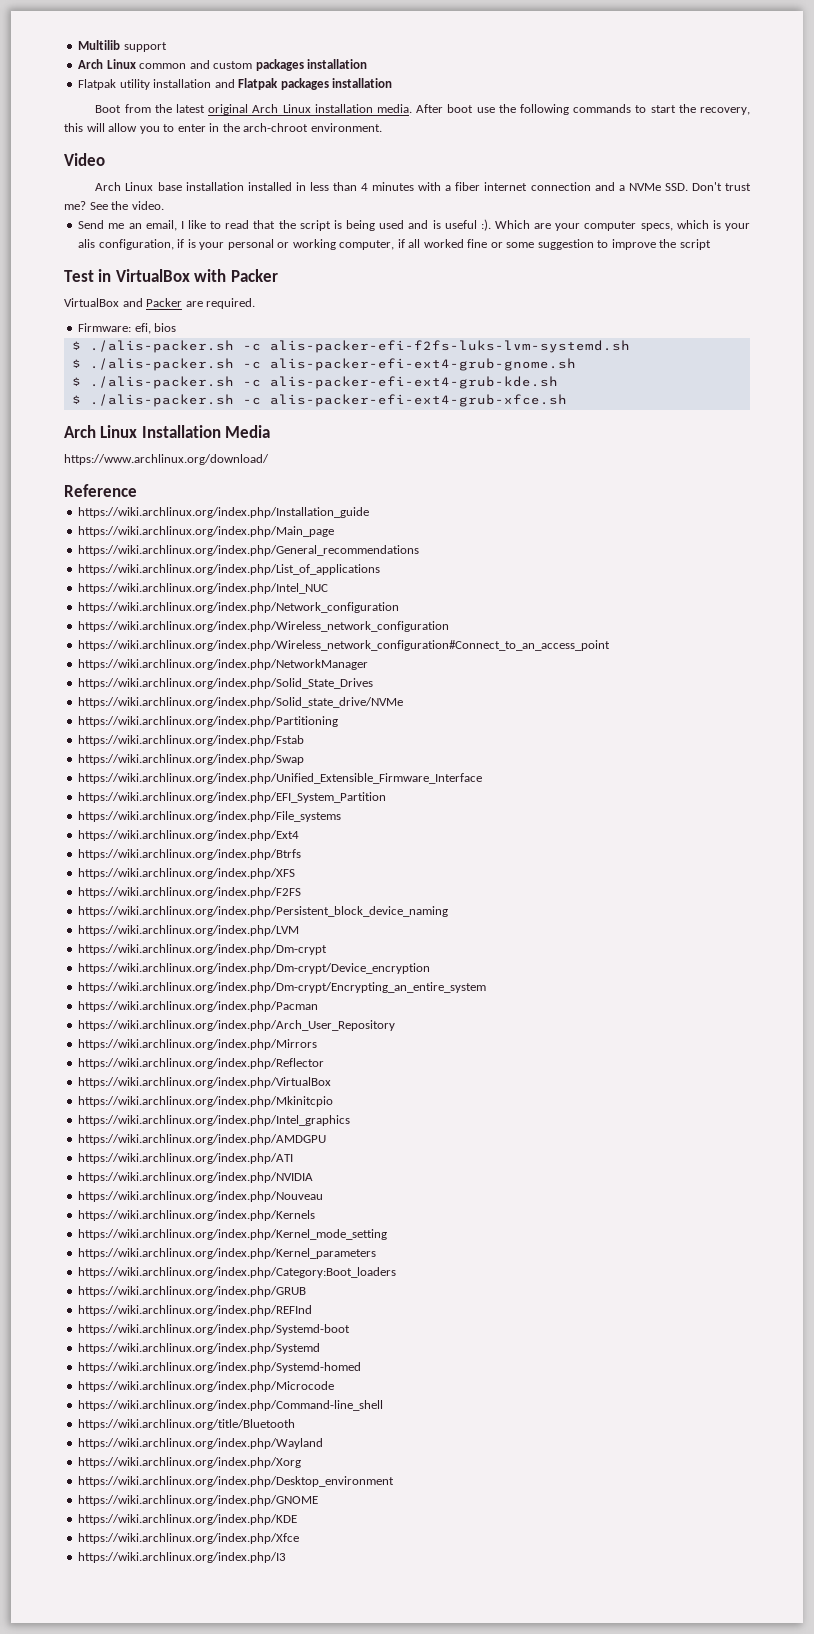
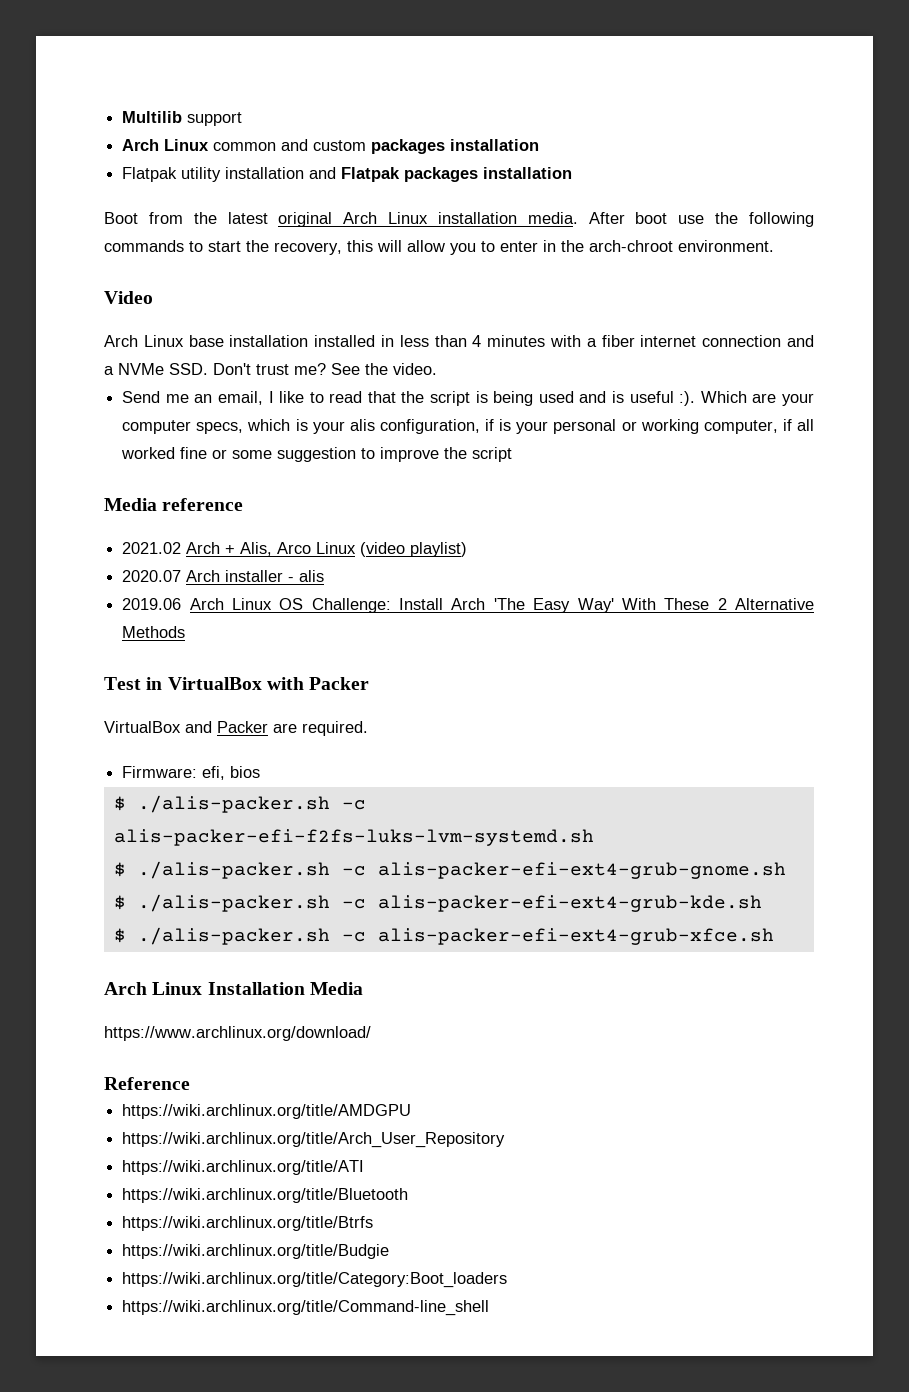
(711, 244) none -> [104,498,244,511] [122,542,468,557] [122,570,325,582] [122,598,815,613] [122,626,186,638] // Media reference // 2021.02 Arch + Alis, Arco Linux (video playlist) // 2020.07 Arch installer - alis // 2019.06 Arch Linux OS Challenge: Install Arch 'The Easy Way' With These 2 Alternative Methods
[78,507,370,518] [78,526,335,537] [78,545,420,556] [78,564,381,575] [78,583,329,594] [78,602,400,613] [78,621,450,632] [78,640,611,651] [78,659,369,670] [78,678,374,689] [78,697,404,708] [78,716,339,727] [78,735,305,746] [78,754,305,765] [78,773,483,784] [78,792,387,803] [78,811,342,822] [78,830,300,841] [78,849,302,860] [78,868,296,879] [78,887,302,898] [78,906,449,917] [78,925,300,936] [78,944,328,955] [78,963,431,974] [78,982,487,993] [78,1001,319,1012] [78,1020,396,1031] [78,1039,318,1050] [78,1058,325,1069] [78,1077,332,1088] [78,1096,334,1107] [78,1115,351,1126] [78,1134,327,1145] [78,1153,294,1164] [78,1172,314,1183] [78,1191,324,1202] [78,1210,316,1221] [78,1229,388,1240] [78,1248,377,1259] [78,1267,397,1278] [78,1286,307,1297] [78,1305,313,1316] [78,1324,351,1335] [78,1343,321,1354] [78,1362,362,1373] [78,1381,335,1392] [78,1400,384,1411] [78,1419,296,1430] [78,1438,324,1449] [78,1457,302,1468] [78,1476,395,1487] [78,1495,319,1506] [78,1514,298,1525] [78,1533,300,1544] [78,1552,287,1563] https://wiki.archlinux.org/index.php/Installation_guide // https://wiki.archlinux.org/index.php/Main_page // https://wiki.archlinux.org/index.php/General_recommendations // https://wiki.archlinux.org/index.php/List_of_applications // https://wiki.archlinux.org/index.php/Intel_NUC // https://wiki.archlinux.org/index.php/Network_configuration // https://wiki.archlinux.org/index.php/Wireless_network_configuration // https://wiki.archlinux.org/index.php/Wireless_network_configuration#Connect_to_an_access_point // https://wiki.archlinux.org/index.php/NetworkManager // https://wiki.archlinux.org/index.php/Solid_State_Drives // https://wiki.archlinux.org/index.php/Solid_state_drive/NVMe // https://wiki.archlinux.org/index.php/Partitioning // https://wiki.archlinux.org/index.php/Fstab // https://wiki.archlinux.org/index.php/Swap // https://wiki.archlinux.org/index.php/Unified_Extensible_Firmware_Interface // https://wiki.archlinux.org/index.php/EFI_System_Partition // https://wiki.archlinux.org/index.php/File_systems // https://wiki.archlinux.org/index.php/Ext4 // https://wiki.archlinux.org/index.php/Btrfs // https://wiki.archlinux.org/index.php/XFS // https://wiki.archlinux.org/index.php/F2FS // https://wiki.archlinux.org/index.php/Persistent_block_device_naming // https://wiki.archlinux.org/index.php/LVM // https://wiki.archlinux.org/index.php/Dm-crypt // https://wiki.archlinux.org/index.php/Dm-crypt/Device_encryption // https://wiki.archlinux.org/index.php/Dm-crypt/Encrypting_an_entire_system // https://wiki.archlinux.org/index.php/Pacman // https://wiki.archlinux.org/index.php/Arch_User_Repository // https://wiki.archlinux.org/index.php/Mirrors // https://wiki.archlinux.org/index.php/Reflector // https://wiki.archlinux.org/index.php/VirtualBox // https://wiki.archlinux.org/index.php/Mkinitcpio // https://wiki.archlinux.org/index.php/Intel_graphics // https://wiki.archlinux.org/index.php/AMDGPU // https://wiki.archlinux.org/index.php/ATI // https://wiki.archlinux.org/index.php/NVIDIA // https://wiki.archlinux.org/index.php/Nouveau // https://wiki.archlinux.org/index.php/Kernels // https://wiki.archlinux.org/index.php/Kernel_mode_setting // https://wiki.archlinux.org/index.php/Kernel_parameters // https://wiki.archlinux.org/index.php/Category:Boot_loaders // https://wiki.archlinux.org/index.php/GRUB // https://wiki.archlinux.org/index.php/REFInd // https://wiki.archlinux.org/index.php/Systemd-boot // https://wiki.archlinux.org/index.php/Systemd // https://wiki.archlinux.org/index.php/Systemd-homed // https://wiki.archlinux.org/index.php/Microcode // https://wiki.archlinux.org/index.php/Command-line_shell // https://wiki.archlinux.org/title/Bluetooth // https://wiki.archlinux.org/index.php/Wayland // https://wiki.archlinux.org/index.php/Xorg // https://wiki.archlinux.org/index.php/Desktop_environment // https://wiki.archlinux.org/index.php/GNOME // https://wiki.archlinux.org/index.php/KDE // https://wiki.archlinux.org/index.php/Xfce // https://wiki.archlinux.org/index.php/I3 -> [122,1104,412,1119] [122,1132,506,1148] [122,1160,365,1175] [122,1188,409,1203] [122,1216,374,1231] [122,1244,390,1259] [122,1272,508,1288] [122,1300,490,1316] https://wiki.archlinux.org/title/AMDGPU // https://wiki.archlinux.org/title/Arch_User_Repository // https://wiki.archlinux.org/title/ATI // https://wiki.archlinux.org/title/Bluetooth // https://wiki.archlinux.org/title/Btrfs // https://wiki.archlinux.org/title/Budgie // https://wiki.archlinux.org/title/Category:Boot_loaders // https://wiki.archlinux.org/title/Command-line_shell

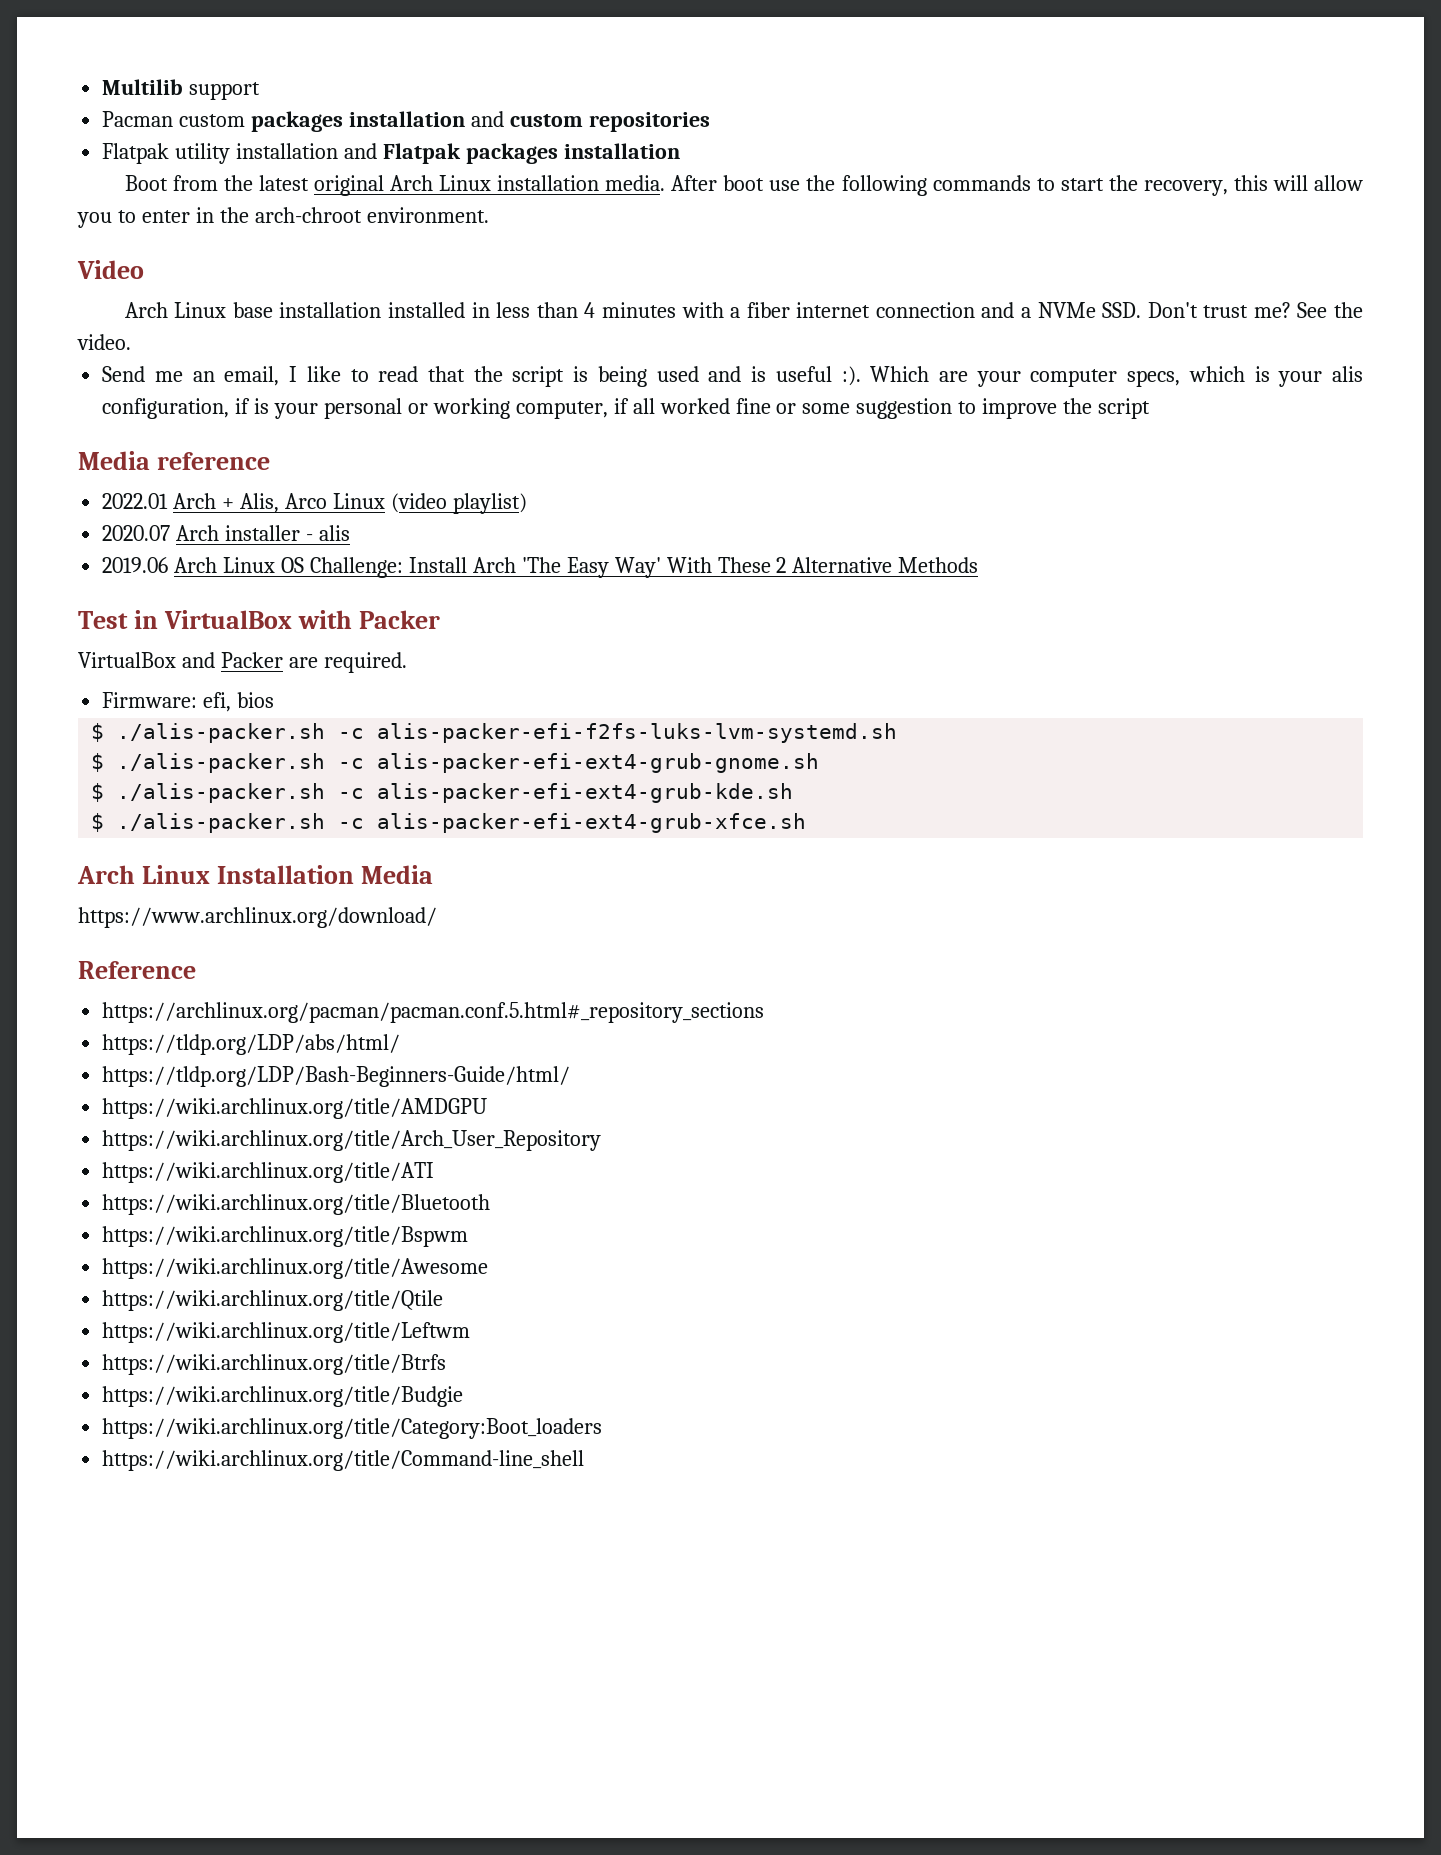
[122,139,309,151] Arch Linux common and -> [102,111,174,127] Pacman
(540, 145) none -> [470,111,710,132] and custom repositories
[122,542,182,554] 2021.02 -> [102,493,169,509] 2022.01
(190, 1083) none -> [102,1002,765,1023] [102,1034,401,1055] [102,1066,571,1087] // https://archlinux.org/pacman/pacman.conf.5.html#_repository_sections // https://tldp.org/LDP/abs/html/ // https://tldp.org/LDP/Bash-Beginners-Guide/html/
(409, 1195) none -> [102,1226,469,1247] [102,1258,489,1279] [102,1290,444,1311] [102,1322,471,1343] // https://wiki.archlinux.org/title/Bspwm // https://wiki.archlinux.org/title/Awesome // https://wiki.archlinux.org/title/Qtile // https://wiki.archlinux.org/title/Leftwm

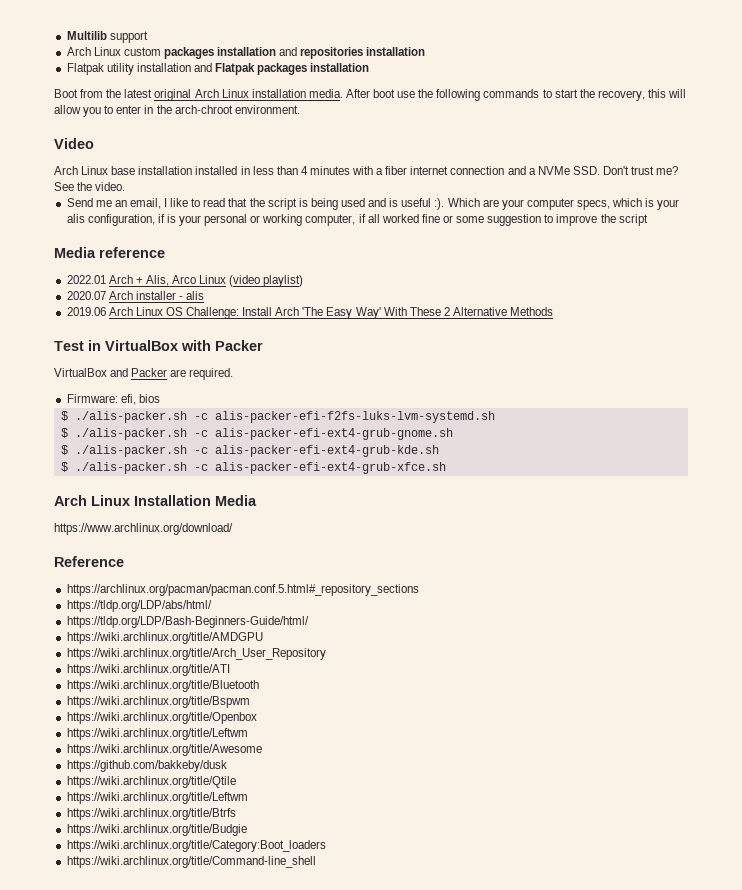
[102,111,174,127] Pacman -> [66,47,121,56] Arch Linux
[509,114,583,127] custom -> (298, 51) none
(710, 122) none -> [366,47,426,56] installation
(469, 1236) none -> [66,712,257,724] [66,728,248,740] // https://wiki.archlinux.org/title/Openbox // https://wiki.archlinux.org/title/Leftwm
(489, 1268) none -> [66,760,227,772] // https://github.com/bakkeby/dusk

